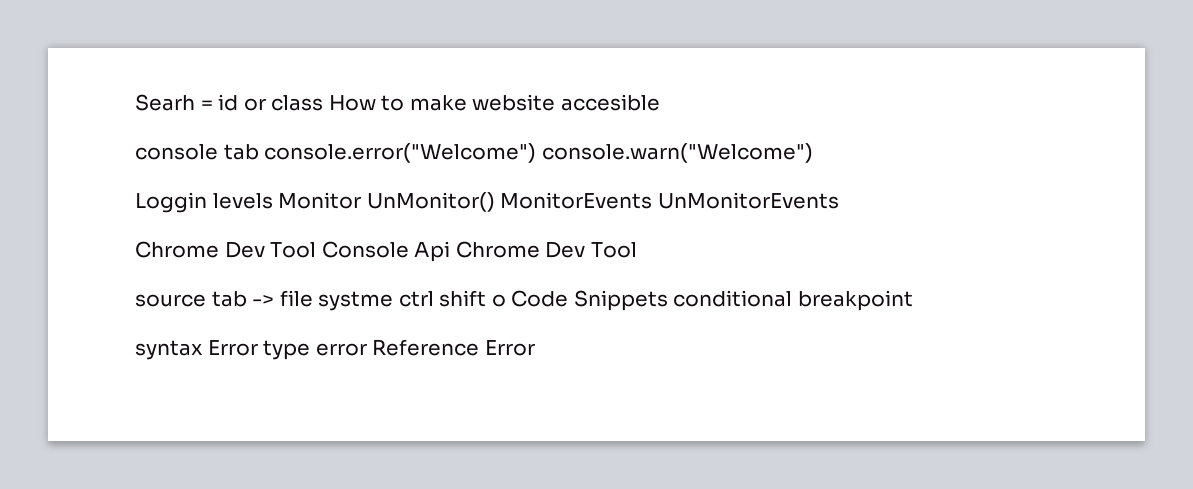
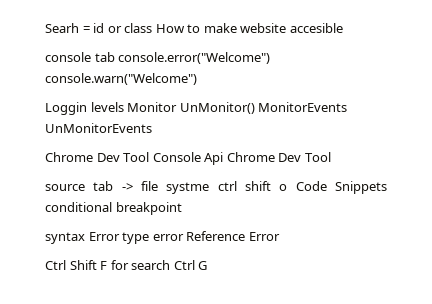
(535, 348) none -> [45,260,208,270] // Ctrl Shift F for search Ctrl G

